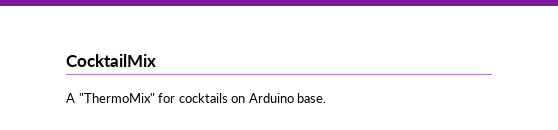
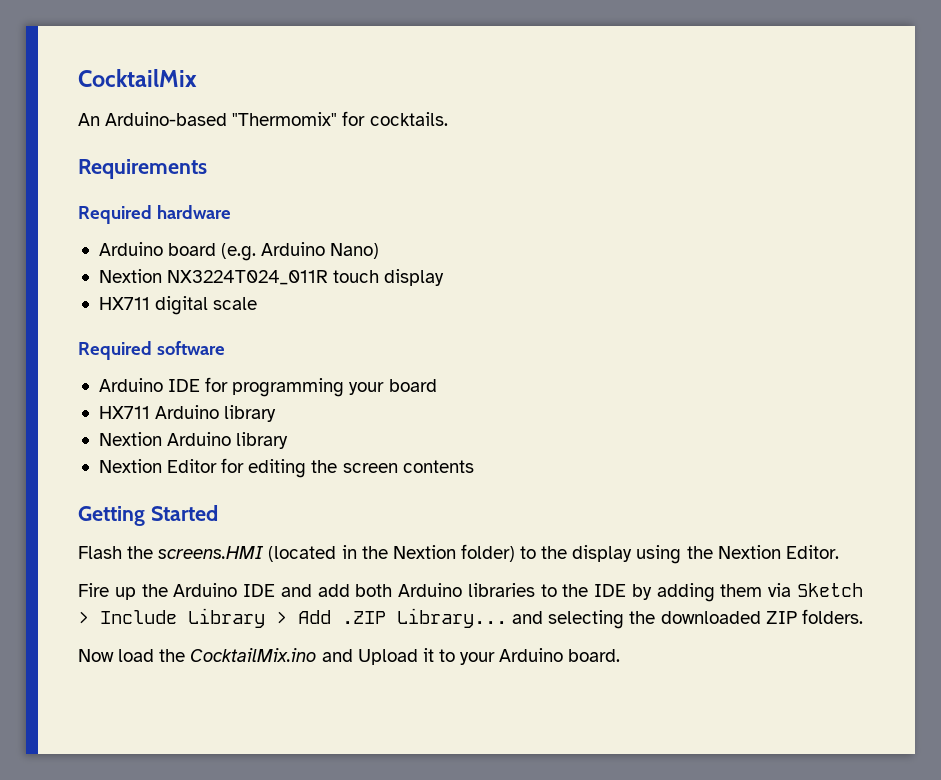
[66,93,327,103] A "ThermoMix" for cocktails on Arduino base. -> [78,111,448,126] [78,159,207,179] [78,205,231,224] [98,242,380,261] [98,269,445,286] [98,296,258,315] [78,341,225,360] [98,377,437,397] [98,405,277,422] [98,432,289,449] [98,458,474,478] [78,505,218,526] [78,544,839,564] [78,583,863,602] [78,608,863,629] [78,648,621,665] An Arduino-based "Thermomix" for cocktails. // Requirements // Required hardware // Arduino board (e.g. Arduino Nano) // Nextion NX3224T024_011R touch display // HX711 digital scale // Required software // Arduino IDE for programming your board // HX711 Arduino library // Nextion Arduino library // Nextion Editor for editing the screen contents // Getting Started // Flash the screens.HMI (located in the Nextion folder) to the display using the Nextion Editor. // Fire up the Arduino IDE and add both Arduino libraries to the IDE by adding them via Sketch > Include Library > Add .ZIP Library... and selecting the downloaded ZIP folders. // Now load the CocktailMix.ino and Upload it to your Arduino board.

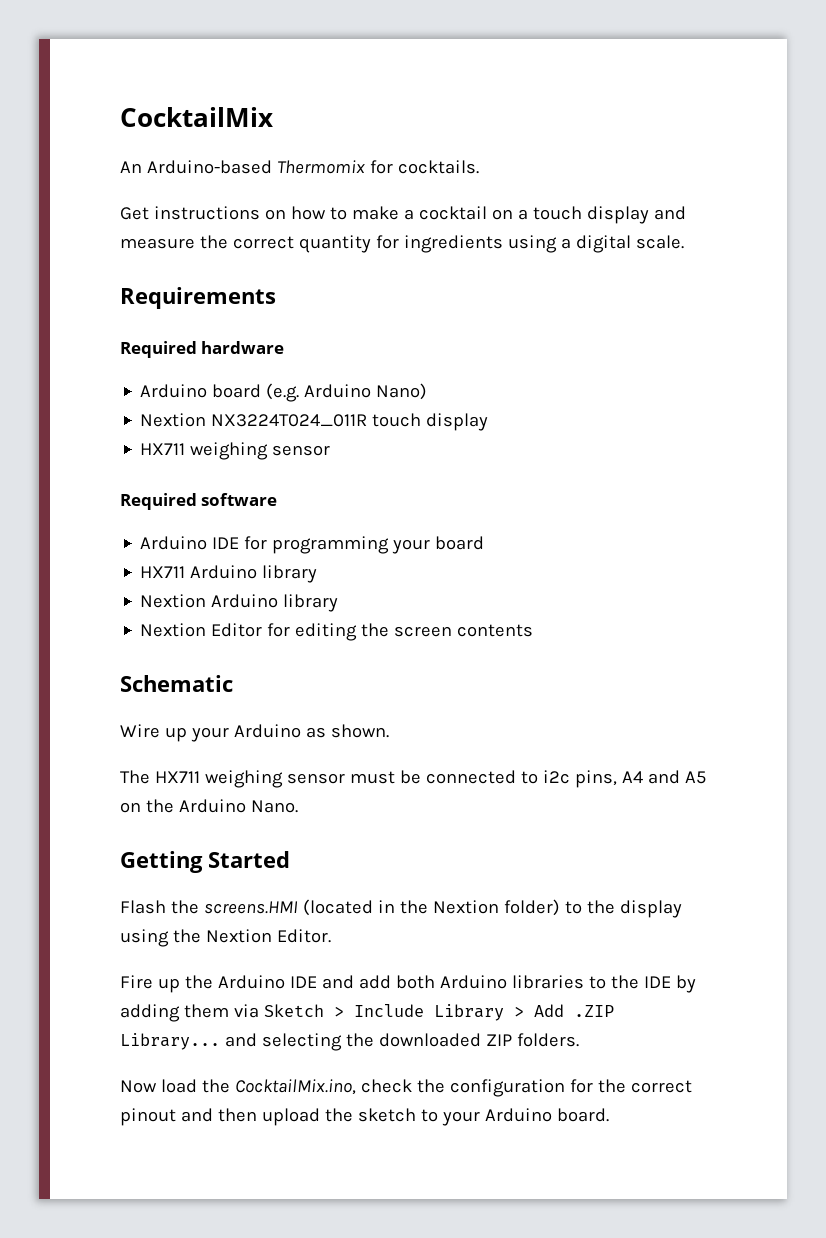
[232,112,338,126] "Thermomix" -> [276,160,365,174] Thermomix
(448, 119) none -> [120,206,686,224] [120,235,684,253] // Get instructions on how to make a cocktail on a touch display and measure the correct quantity for ingredients using a digital scale.
[155,296,258,315] digital scale -> [190,442,331,460] weighing sensor
(474, 466) none -> [120,675,233,692] [120,724,389,742] [120,770,706,788] [120,799,298,813] // Schematic // Wire up your Arduino as shown. // The HX711 weighing sensor must be connected to i2c pins, A4 and A5 on the Arduino Nano.
[190,648,434,665] CocktailMix.ino and Upload it -> [234,1079,692,1097] [120,1108,416,1126] CocktailMix.ino, check the configuration for the correct pinout and then upload the sketch

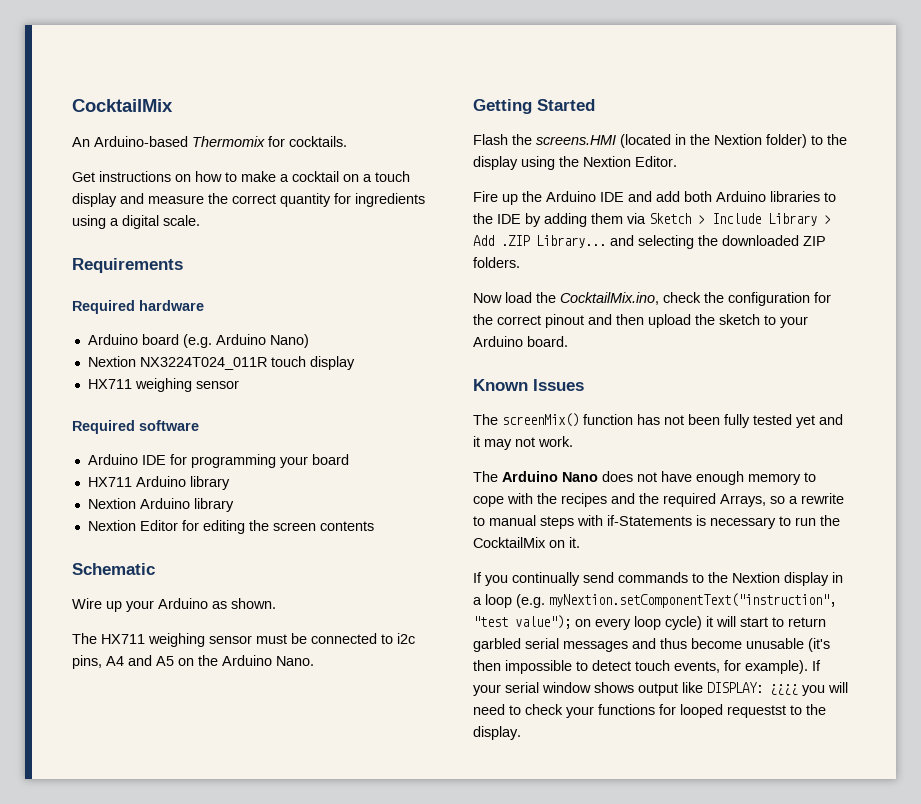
(609, 1115) none -> [473,379,584,391] [473,413,843,428] [473,436,573,450] [473,471,816,485] [473,493,844,507] [473,515,840,529] [473,537,580,548] [473,572,843,586] [473,593,836,608] [473,615,826,630] [473,638,830,652] [473,660,821,674] [473,682,848,696] [473,704,826,718] [473,726,521,740] // Known Issues // The screenMix() function has not been fully tested yet and it may not work. // The Arduino Nano does not have enough memory to cope with the recipes and the required Arrays, so a rewrite to manual steps with if-Statements is necessary to run the CocktailMix on it. // If you continually send commands to the Nextion display in a loop (e.g. myNextion.setComponentText("instruction", "test value"); on every loop cycle) it will start to return garbled serial messages and thus become unusable (it's then impossible to detect touch events, for example). If your serial window shows output like DISPLAY: ¿¿¿¿ you will need to check your functions for looped requestst to the display.

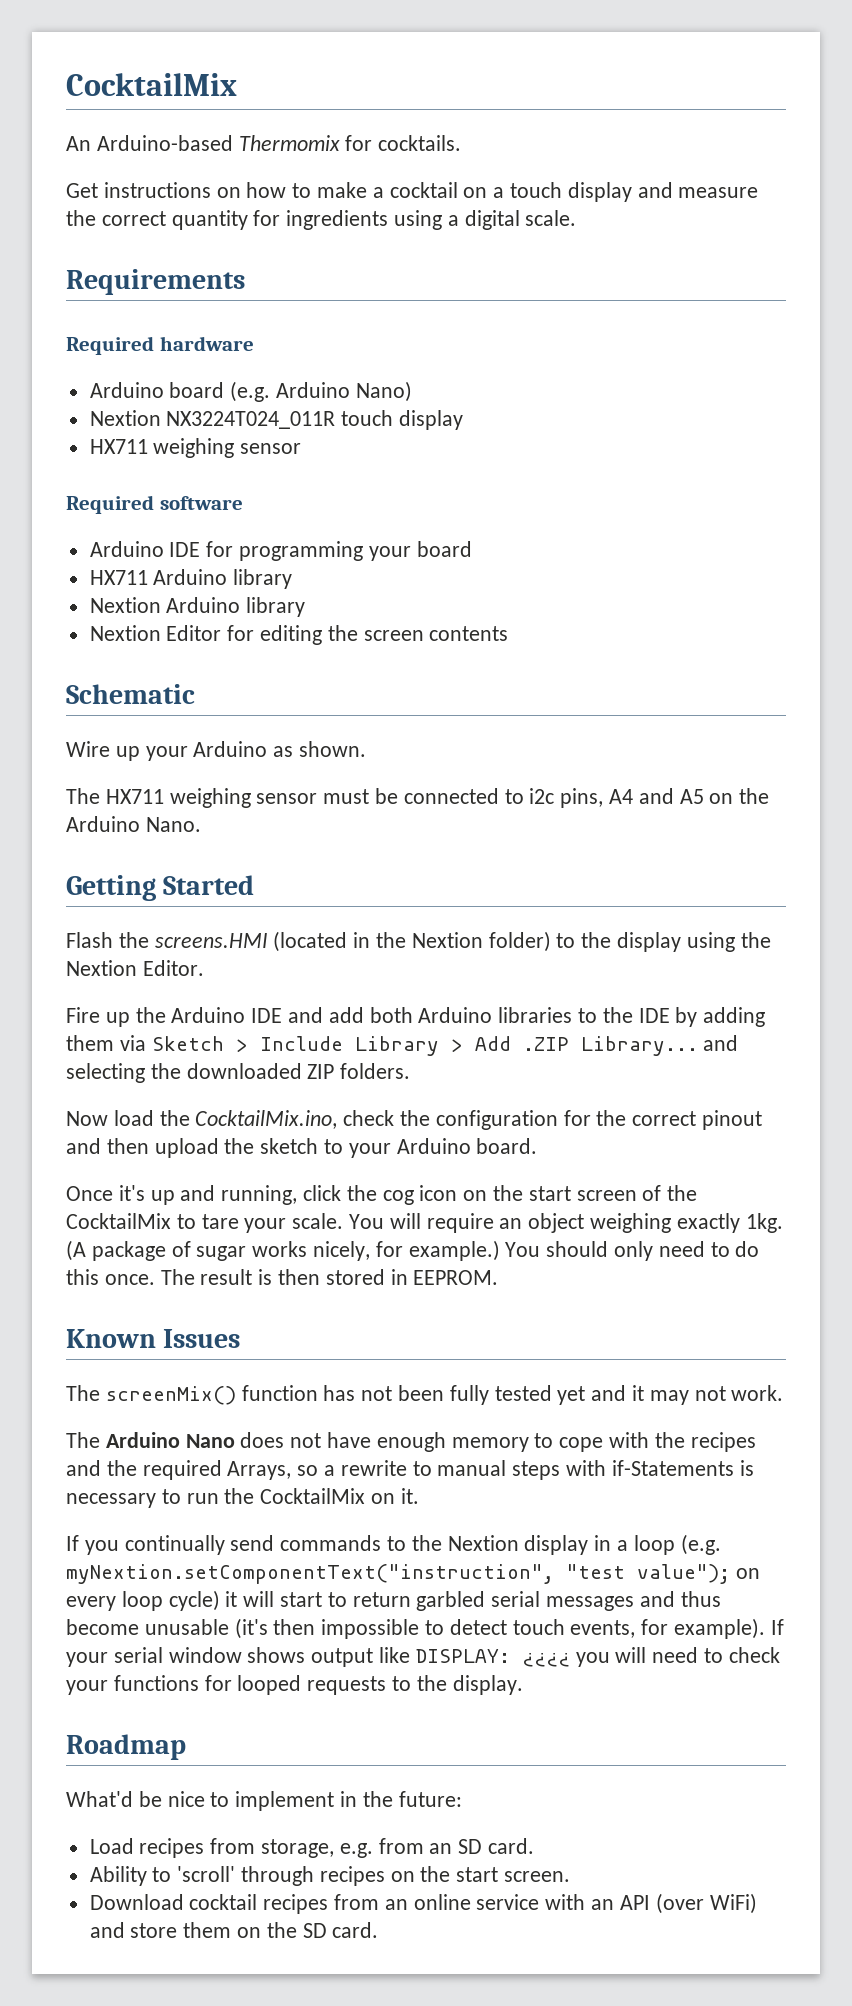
(568, 341) none -> [66,1185,698,1205] [66,1213,783,1233] [66,1240,760,1261] [66,1269,499,1285] // Once it's up and running, click the cog icon on the start screen of the CocktailMix to tare your scale. You will require an object weighing exactly 1kg. (A package of sugar works nicely, for example.) You should only need to do this once. The result is then stored in EEPROM.
[727,705,786,718] requestst -> [307,1676,387,1695] requests
(521, 733) none -> [66,1734,186,1760] [66,1791,462,1811] [89,1838,535,1858] [89,1866,571,1886] [89,1893,757,1914] [89,1922,379,1938] // Roadmap // What'd be nice to implement in the future: // Load recipes from storage, e.g. from an SD card. // Ability to 'scroll' through recipes on the start screen. // Download cocktail recipes from an online service with an API (over WiFi) and store them on the SD card.

